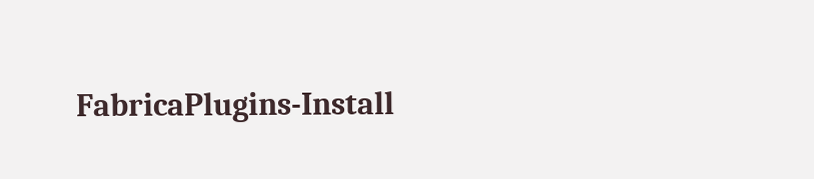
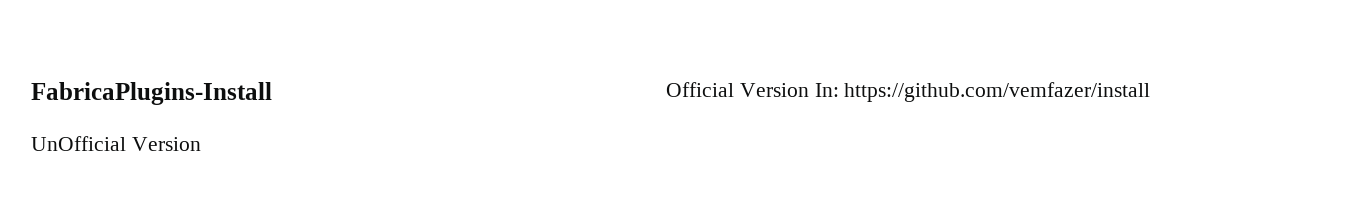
(395, 107) none -> [31,136,201,151] [666,82,1151,102] // UnOfficial Version // Official Version In: https://github.com/vemfazer/install

